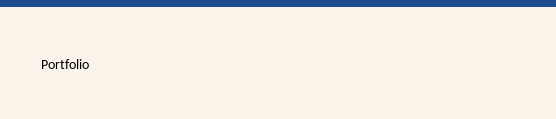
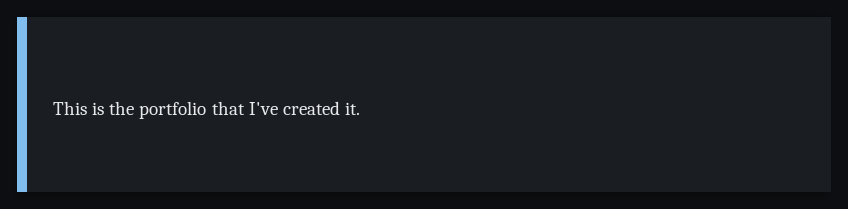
[41,59,89,69] Portfolio -> [53,101,360,119] This is the portfolio that I've created it.

